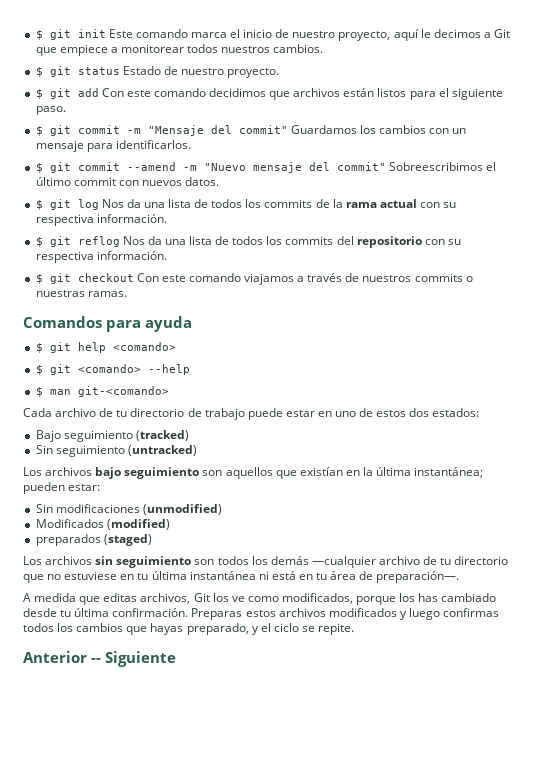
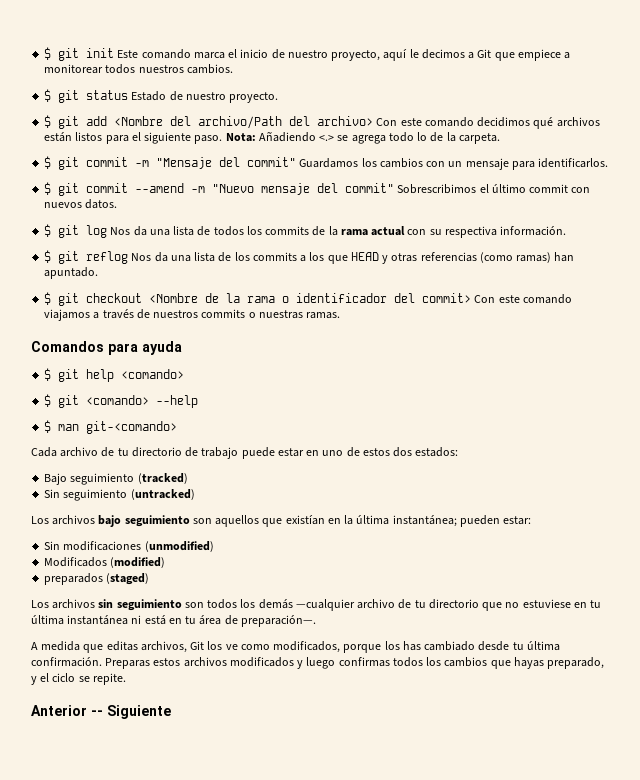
(99, 92) none -> [114,116,374,129] <Nombre del archivo/Path del archivo>
[269,91,291,100] que -> [533,117,554,129] qué
(66, 110) none -> [225,131,500,144] Nota: Añadiendo <.> se agrega todo lo de la carpeta.
[388,162,483,171] Sobreescribimos -> [397,184,477,194] Sobrescribimos
[232,236,461,248] [35,251,167,263] [35,273,134,284] todos los commits del repositorio con su respectiva información. // $ git checkout -> [234,252,575,264] [44,267,99,279] [44,292,472,306] los commits a los que HEAD y otras referencias (como ramas) han apuntado. // $ git checkout <Nombre de la rama o identificador del commit>

